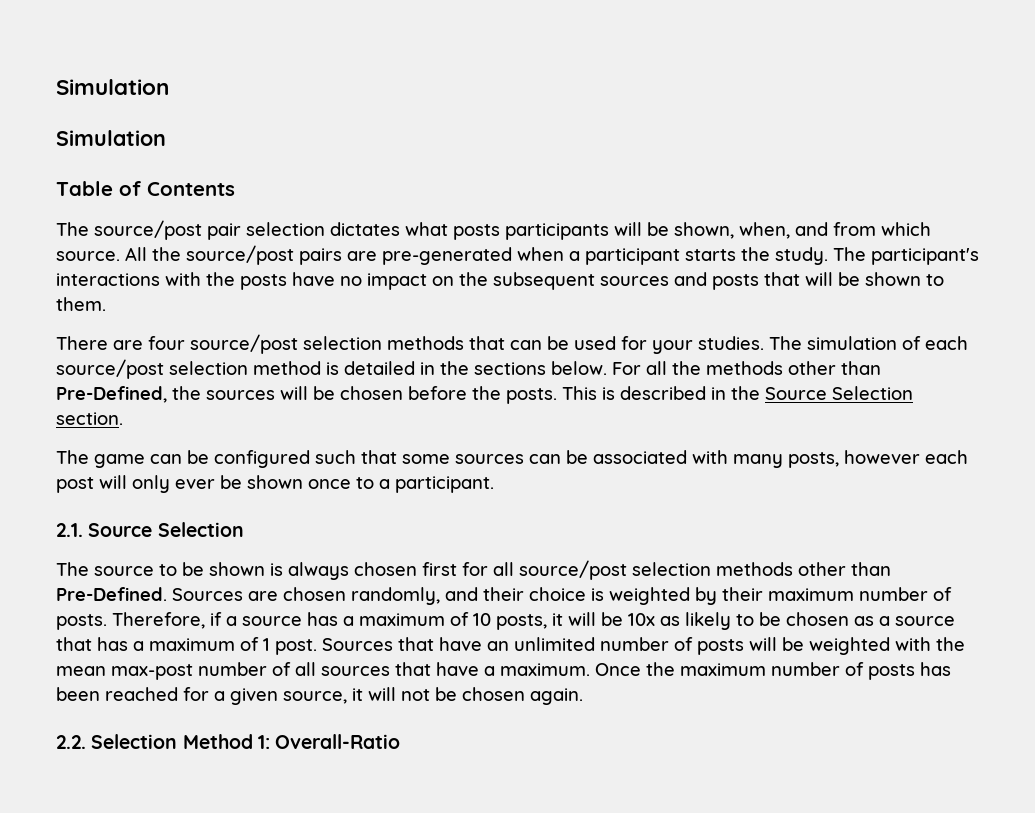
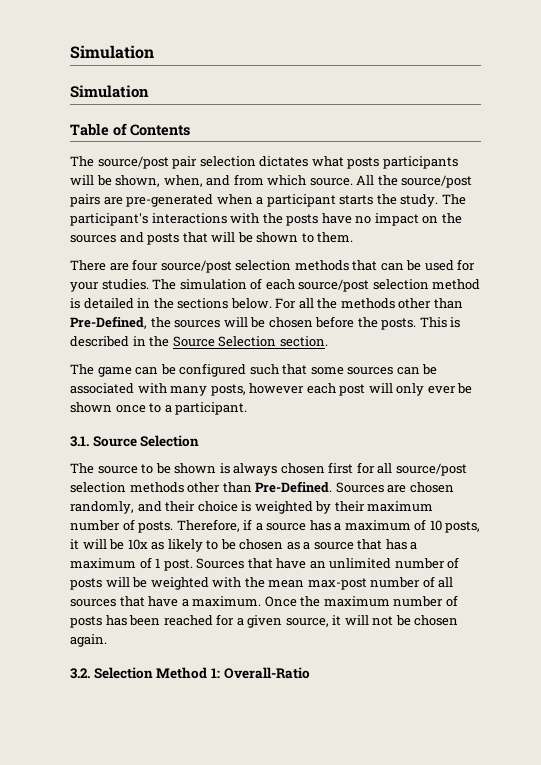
[493,272,595,290] subsequent -> (462, 218) none
[56,523,83,537] 2.1. -> [70,436,89,447] 3.1.
[56,735,86,749] 2.2. -> [70,668,90,679] 3.2.

